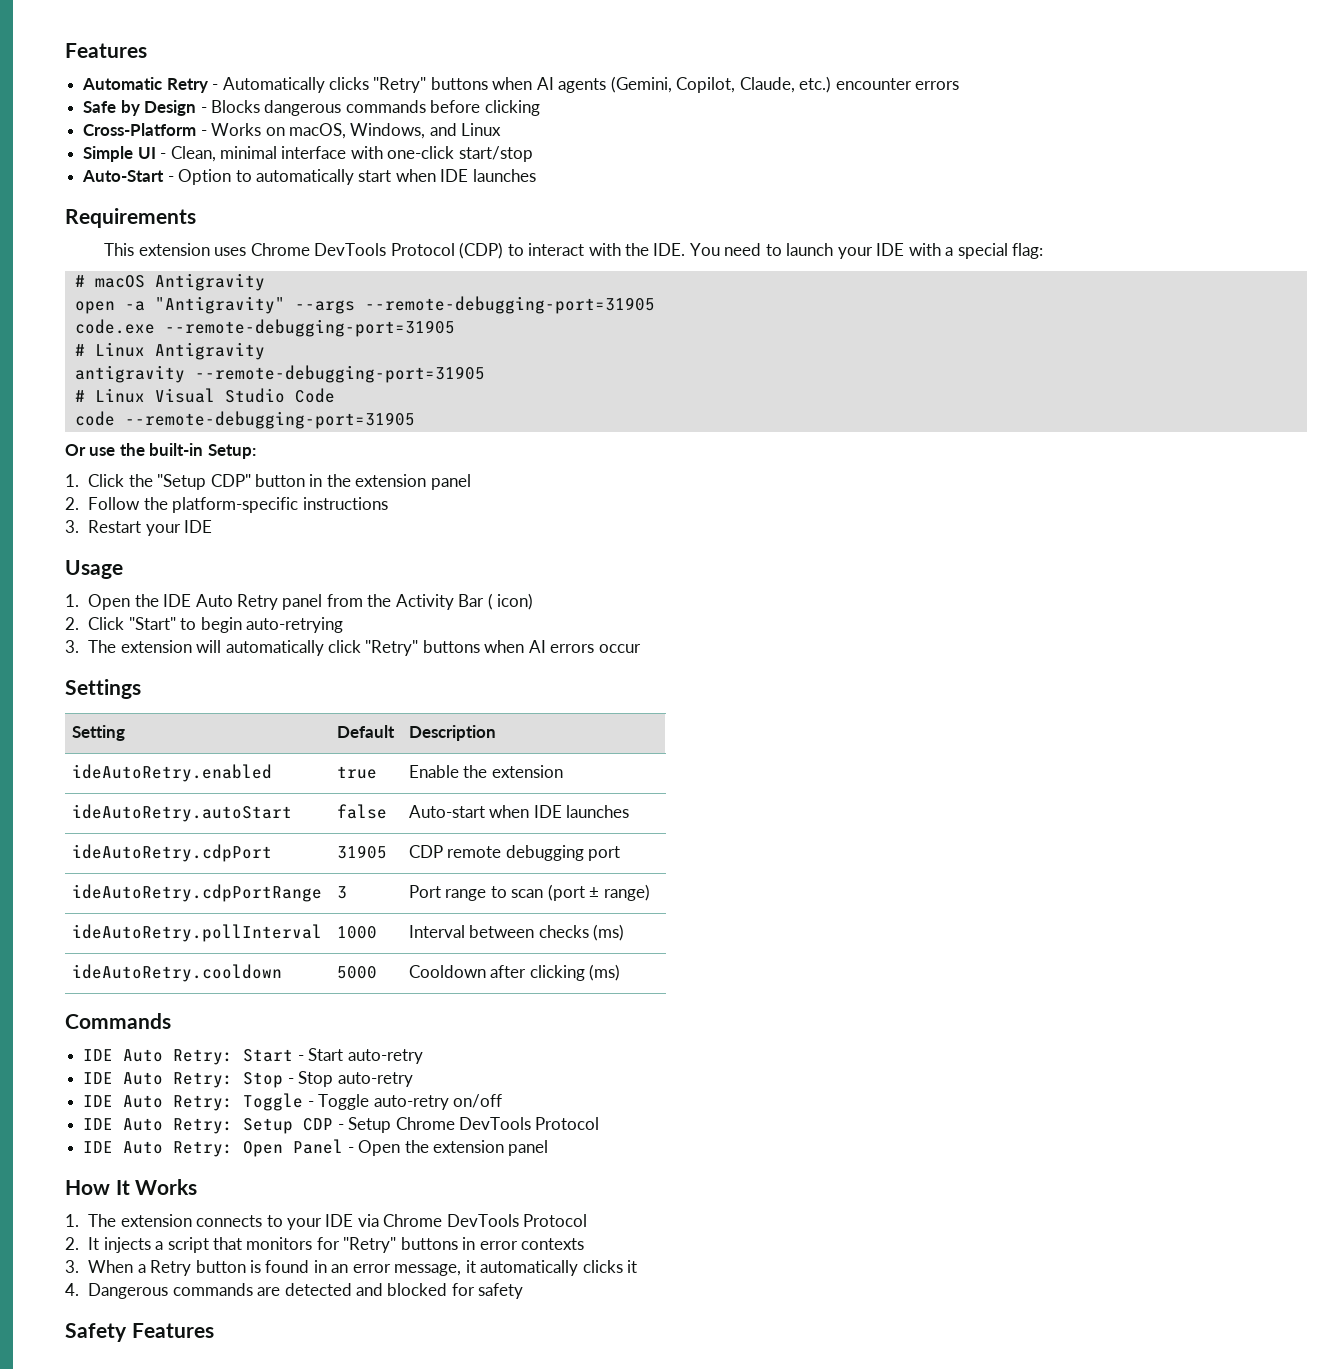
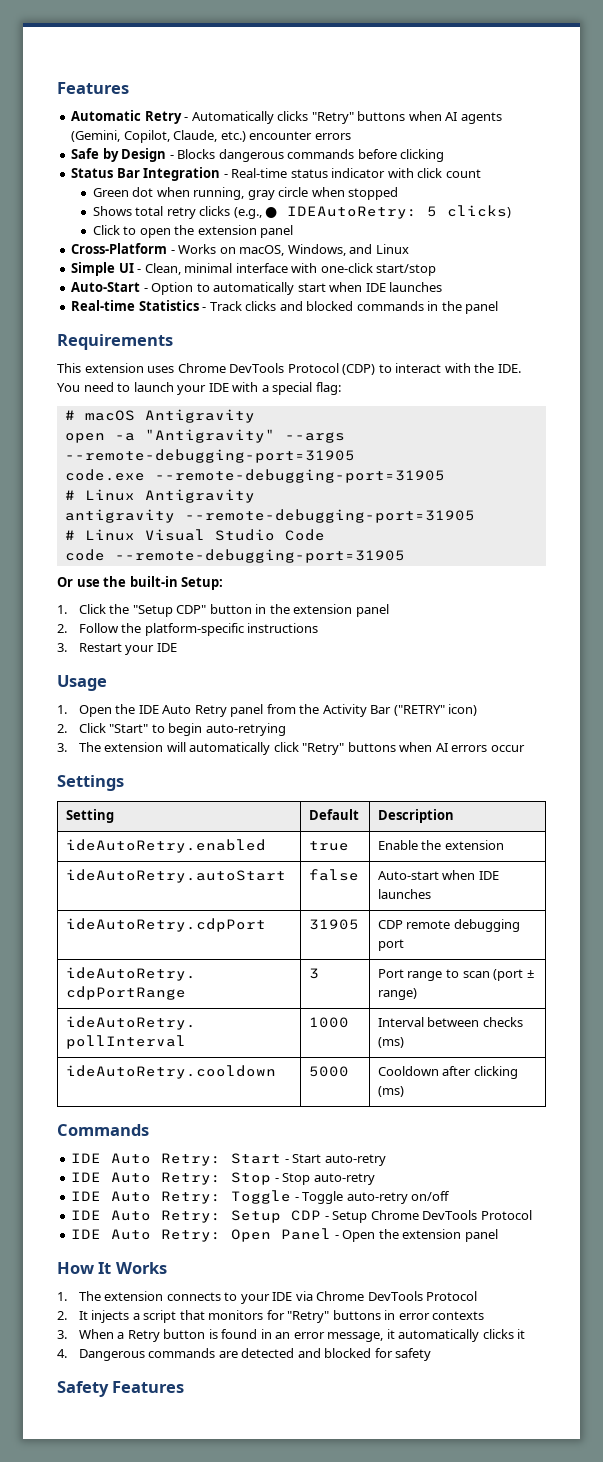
(540, 108) none -> [71,167,481,181] [92,187,399,200] [92,205,512,219] [92,225,294,238] // Status Bar Integration - Real-time status indicator with click count // Green dot when running, gray circle when stopped // Shows total retry clicks (e.g., ● IDEAutoRetry: 5 clicks) // Click to open the extension panel
(536, 175) none -> [71,300,499,314] // Real-time Statistics - Track clicks and blocked commands in the panel
[487,593,493,610] ( -> [393,705,445,716] ("RETRY"

